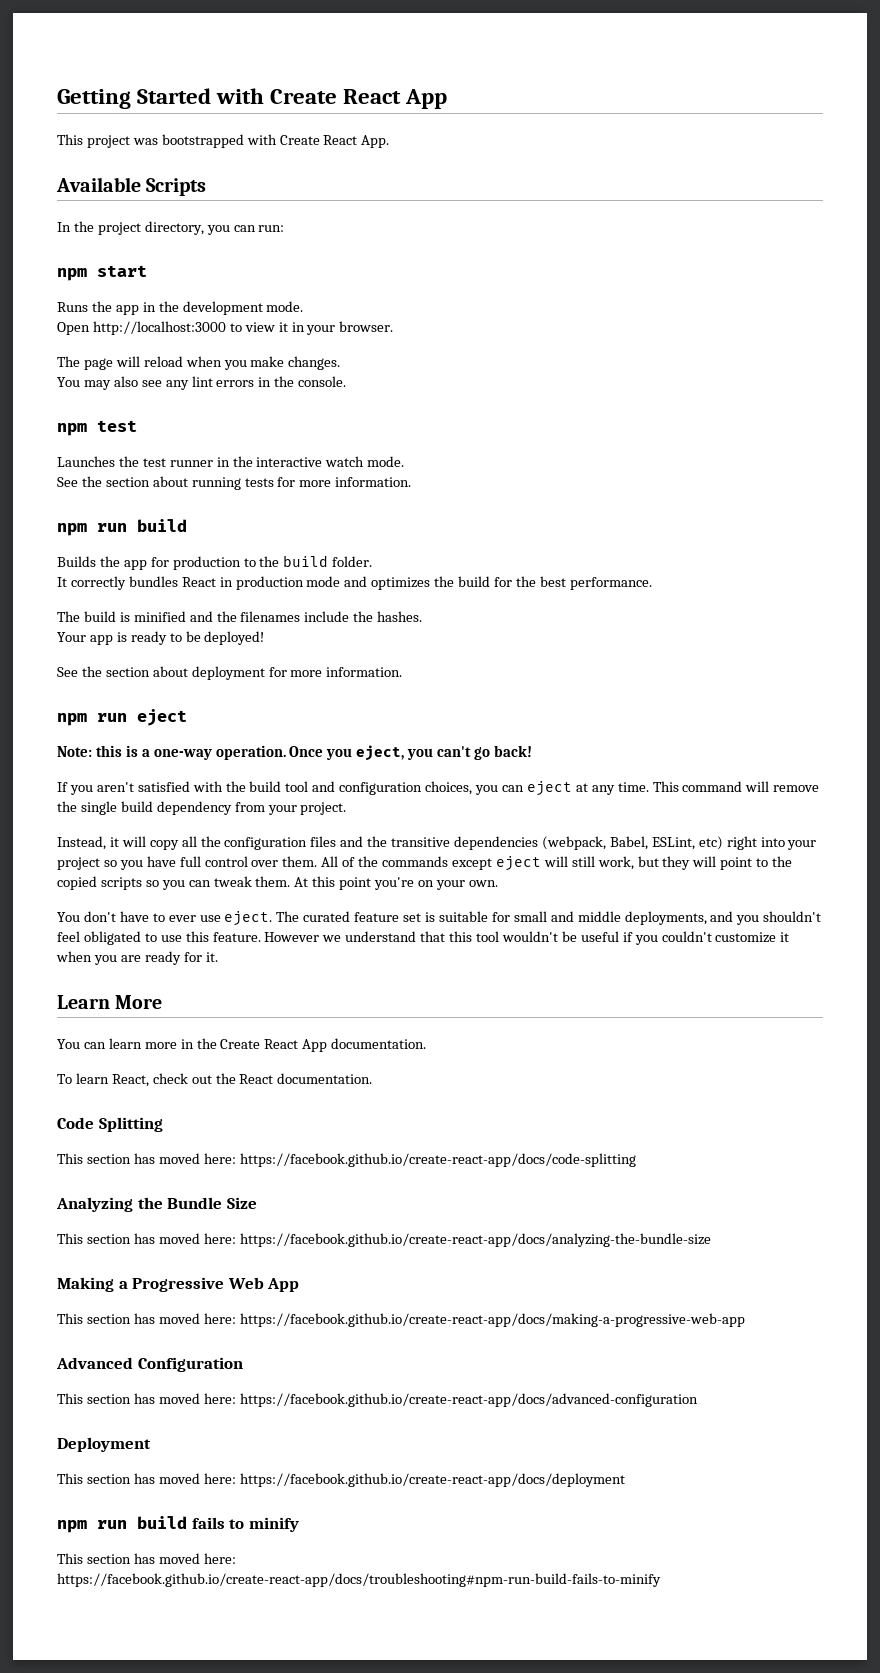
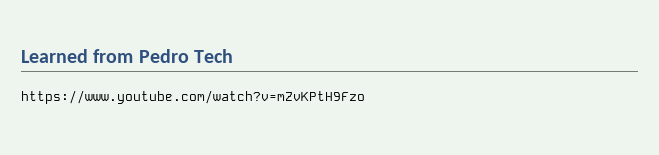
[57,88,448,109] [57,134,390,148] [56,177,207,196] [57,221,285,235] [57,265,147,281] [57,301,304,315] [57,321,394,335] [57,356,341,370] [57,376,347,390] [57,420,137,436] [57,456,405,467] [57,476,412,490] [57,519,187,536] [57,555,373,570] [57,576,652,590] [57,611,423,622] [57,631,265,645] [57,666,403,680] [57,709,187,726] [57,745,532,761] [57,781,820,796] [57,801,347,815] [57,836,817,850] [57,856,793,871] [57,876,498,890] [57,911,822,926] [57,931,790,945] [56,951,218,965] [57,995,163,1009] [57,1038,427,1052] [57,1073,373,1087] [57,1117,163,1132] [57,1153,636,1167] [56,1197,257,1212] [57,1233,711,1247] [57,1277,300,1292] [57,1313,745,1327] [56,1357,243,1372] [57,1393,698,1407] [57,1437,151,1452] [57,1473,625,1487] [57,1516,299,1533] [57,1553,236,1564] [57,1573,661,1587] Getting Started with Create React App // This project was bootstrapped with Create React App. // Available Scripts // In the project directory, you can run: // npm start // Runs the app in the development mode. // Open http://localhost:3000 to view it in your browser. // The page will reload when you make changes. // You may also see any lint errors in the console. // npm test // Launches the test runner in the interactive watch mode. // See the section about running tests for more information. // npm run build // Builds the app for production to the build folder. // It correctly bundles React in production mode and optimizes the build for the best performance. // The build is minified and the filenames include the hashes. // Your app is ready to be deployed! // See the section about deployment for more information. // npm run eject // Note: this is a one-way operation. Once you eject, you can't go back! // If you aren't satisfied with the build tool and configuration choices, you can eject at any time. This command will remove the single build dependency from your project. // Instead, it will copy all the configuration files and the transitive dependencies (webpack, Babel, ESLint, etc) right into your project so you have full control over them. All of the commands except eject will still work, but they will point to the copied scripts so you can tweak them. At this point you're on your own. // You don't have to ever use eject. The curated feature set is suitable for small and middle deployments, and you shouldn't feel obligated to use this feature. However we understand that this tool wouldn't be useful if you couldn't customize it when you are ready for it. // Learn More // You can learn more in the Create React App documentation. // To learn React, check out the React documentation. // Code Splitting // This section has moved here: https://facebook.github.io/create-react-app/docs/code-splitting // Analyzing the Bundle Size // This section has moved here: https://facebook.github.io/create-react-app/docs/analyzing-the-bundle-size // Making a Progressive Web App // This section has moved here: https://facebook.github.io/create-react-app/docs/making-a-progressive-web-app // Advanced Configuration // This section has moved here: https://facebook.github.io/create-react-app/docs/advanced-configuration // Deployment // This section has moved here: https://facebook.github.io/create-react-app/docs/deployment // npm run build fails to minify // This section has moved here: https://facebook.github.io/create-react-app/docs/troubleshooting#npm-run-build-fails-to-minify -> [21,49,233,63] [21,90,365,104] Learned from Pedro Tech // https://www.youtube.com/watch?v=mZvKPtH9Fzo

